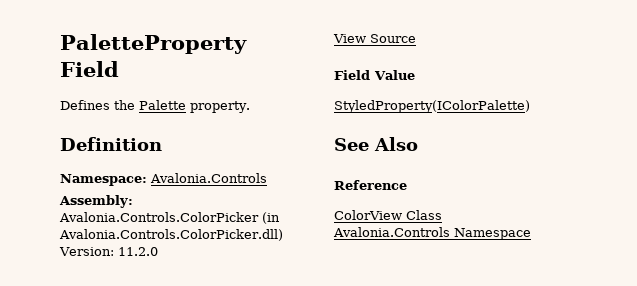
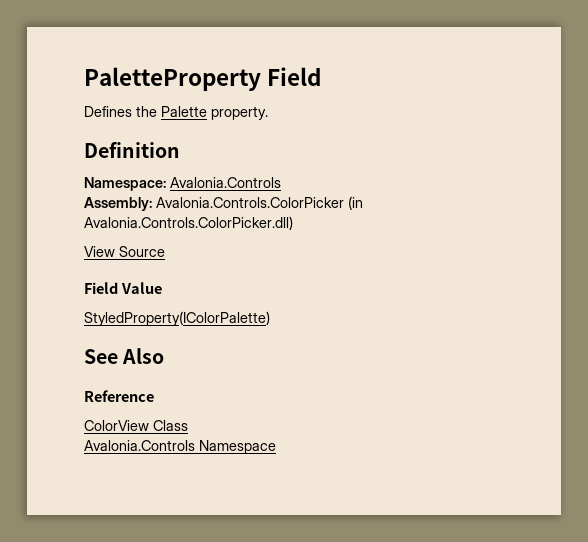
[59,247,158,256] Version: 11.2.0 -> (293, 223) none

